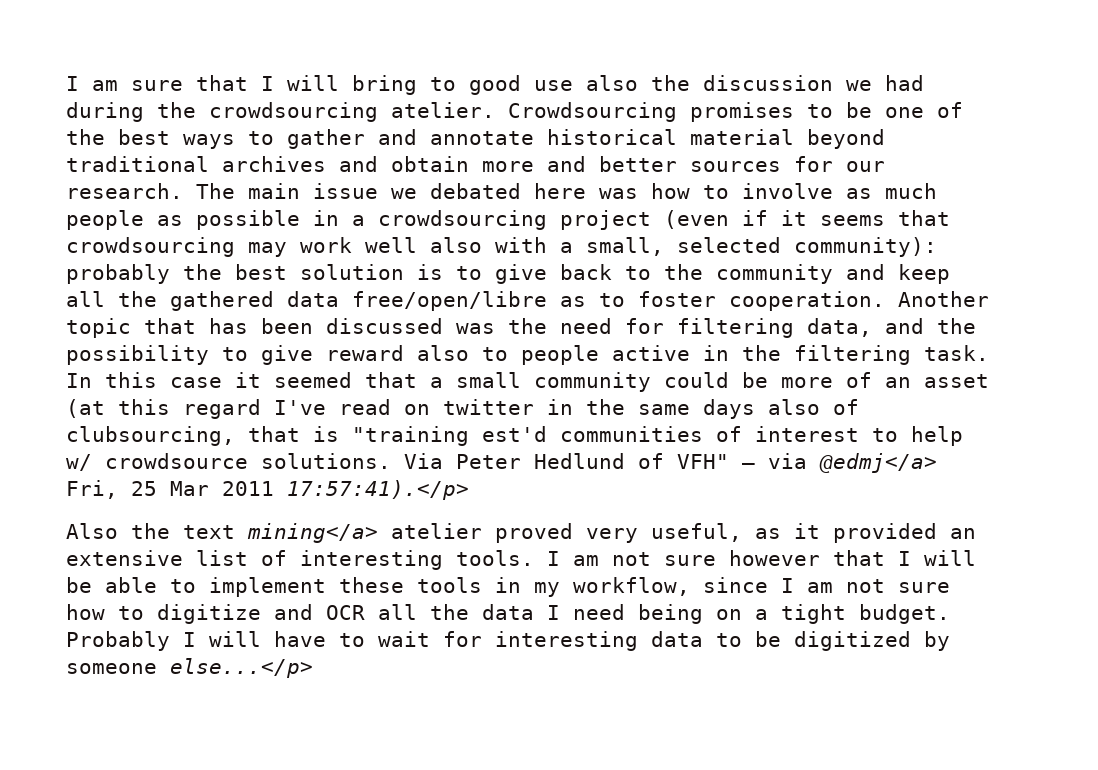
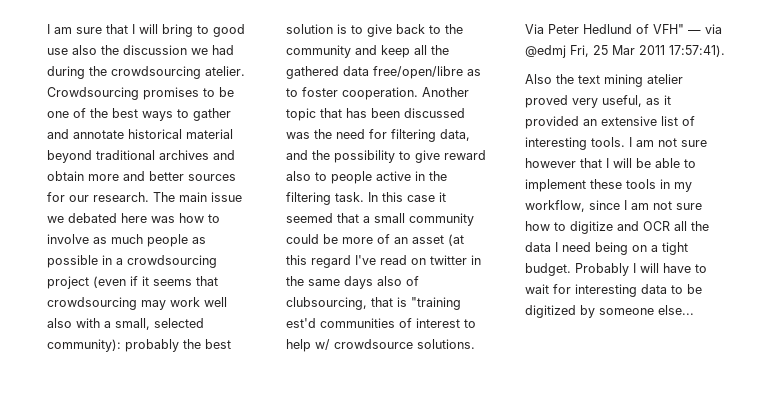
[819,453,937,473] @edmj</a> -> [525,45,566,58] @edmj
[287,480,469,500] 17:57:41).</p> -> [669,45,725,57] 17:57:41).
[247,523,378,543] mining</a> -> [604,74,643,87] mining
[170,658,313,678] else...</p> -> [658,305,694,315] else...

